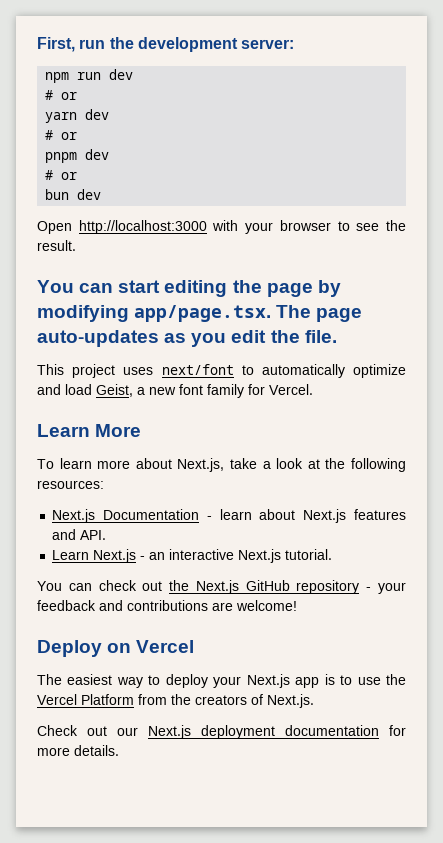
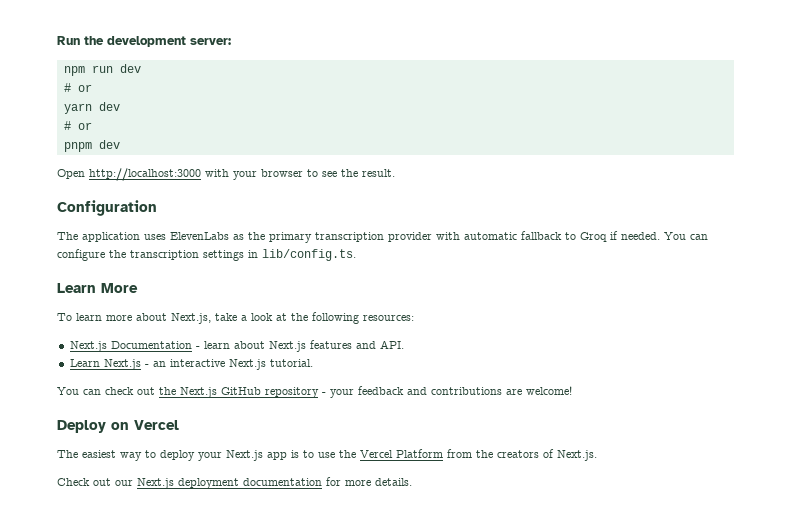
[37,37,106,52] First, run -> [57,36,80,45] Run
[45,170,78,180] [45,189,102,200] // # or // bun dev -> (120, 144) none
[37,280,341,297] [37,305,363,322] [37,330,337,347] [37,364,406,378] [37,384,313,398] You can start editing the page by modifying app/page.tsx. The page auto-updates as you edit the file. // This project uses next/font to automatically optimize and load Geist, a new font family for Vercel. -> [57,200,157,216] [57,231,708,243] [57,249,356,261] Configuration // The application uses ElevenLabs as the primary transcription provider with automatic fallback to Groq if needed. You can configure the transcription settings in lib/config.ts.

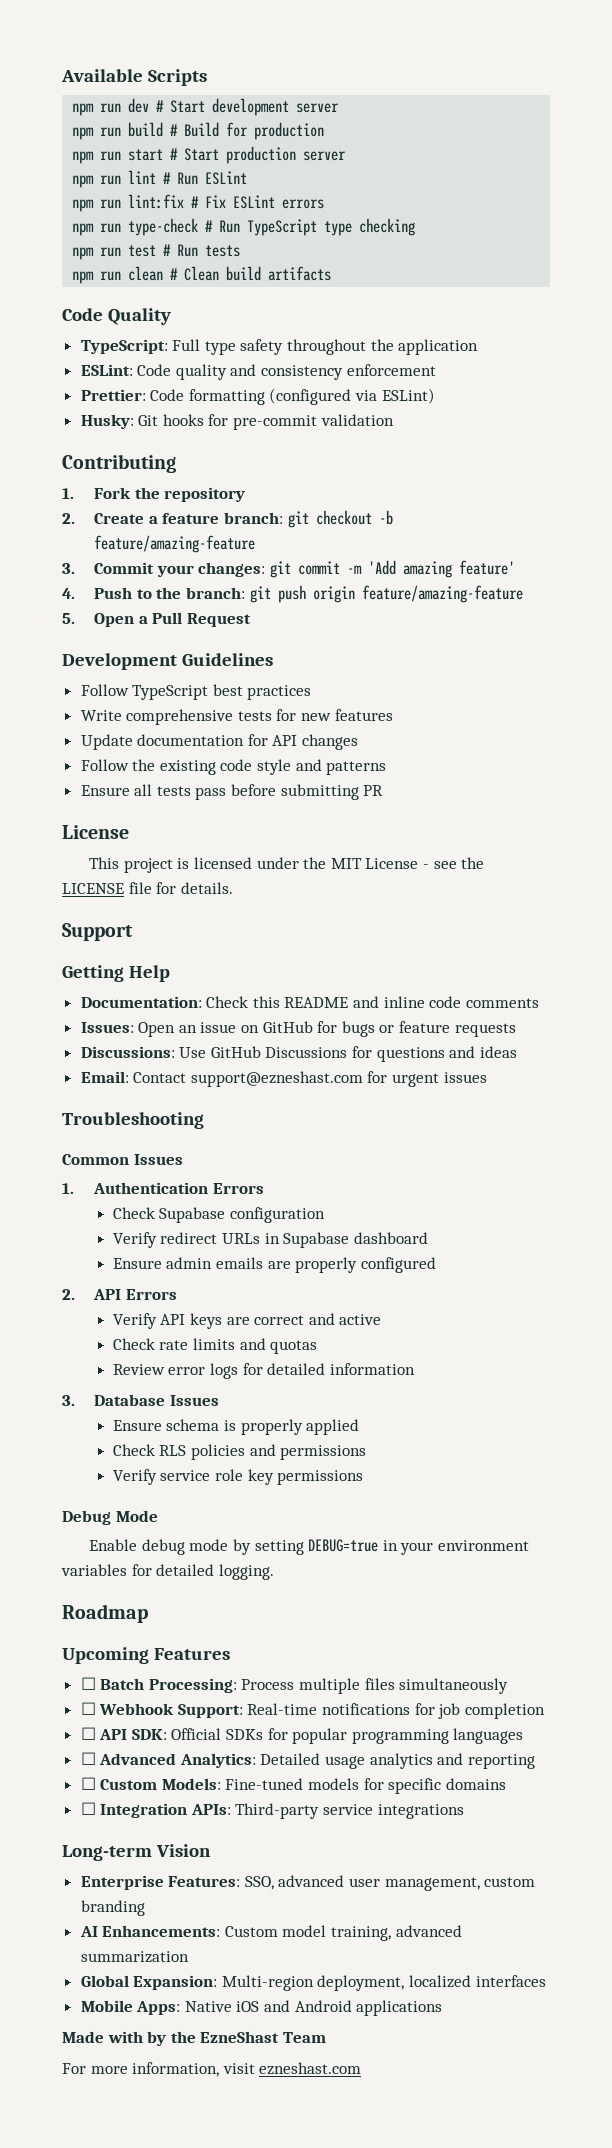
[57,36,231,47] Run the development server: -> [61,69,207,86] Available Scripts
[63,83,92,92] [63,102,120,114] [63,121,92,130] [63,140,120,152] [57,168,395,181] [57,200,157,216] [57,231,708,243] [57,249,356,261] [57,283,138,293] [57,312,414,324] [69,340,404,352] [69,359,313,370] [57,386,572,398] [57,420,179,433] [57,449,597,461] [57,477,412,489] // # or // yarn dev // # or // pnpm dev // Open http://localhost:3000 with your browser to see the result. // Configuration // The application uses ElevenLabs as the primary transcription provider with automatic fallback to Groq if needed. You can configure the transcription settings in lib/config.ts. // Learn More // To learn more about Next.js, take a look at the following resources: // Next.js Documentation - learn about Next.js features and API. // Learn Next.js - an interactive Next.js tutorial. // You can check out the Next.js GitHub repository - your feedback and contributions are welcome! // Deploy on Vercel // The easiest way to deploy your Next.js app is to use the Vercel Platform from the creators of Next.js. // Check out our Next.js deployment documentation for more details. -> [156,98,340,116] [72,122,325,140] [72,146,347,164] [72,170,248,188] [72,194,325,212] [72,218,416,236] [72,244,241,260] [72,266,332,284] [62,308,171,325] [80,339,479,355] [80,364,436,380] [80,388,435,405] [80,414,394,430] [62,454,176,473] [62,487,246,502] [62,510,393,528] [94,535,256,553] [62,560,515,578] [62,585,523,603] [62,612,251,627] [62,653,273,670] [80,684,312,700] [80,709,393,725] [80,734,359,750] [80,759,387,775] [80,784,384,800] [62,825,129,839] [89,857,485,873] [62,882,233,894] [62,923,133,941] [62,965,170,982] [80,996,539,1008] [80,1021,516,1037] [80,1046,517,1062] [80,1071,487,1087] [62,1112,204,1129] [62,1154,183,1165] [62,1182,264,1194] [112,1207,326,1223] [112,1232,428,1248] [112,1257,436,1273] [62,1289,177,1300] [112,1313,382,1329] [112,1338,318,1354] [112,1363,415,1379] [62,1394,219,1406] [112,1419,360,1435] [112,1444,367,1460] [112,1469,364,1485] [62,1510,158,1525] [89,1539,530,1555] [61,1564,274,1580] [62,1604,148,1623] [62,1647,230,1664] [80,1677,509,1694] [80,1702,545,1719] [80,1727,524,1744] [80,1752,535,1769] [80,1777,506,1794] [80,1802,464,1819] [62,1844,211,1861] [80,1875,536,1891] [80,1900,145,1916] [79,1925,462,1941] [80,1951,189,1963] [80,1975,546,1991] [80,2000,443,2016] [62,2031,326,2046] [62,2062,362,2077] # Start development server // npm run build # Build for production // npm run start # Start production server // npm run lint # Run ESLint // npm run lint:fix # Fix ESLint errors // npm run type-check # Run TypeScript type checking // npm run test # Run tests // npm run clean # Clean build artifacts // Code Quality // TypeScript: Full type safety throughout the application // ESLint: Code quality and consistency enforcement // Prettier: Code formatting (configured via ESLint) // Husky: Git hooks for pre-commit validation // Contributing // 1. Fork the repository // 2. Create a feature branch: git checkout -b feature/amazing-feature // 3. Commit your changes: git commit -m 'Add amazing feature' // 4. Push to the branch: git push origin feature/amazing-feature // 5. Open a Pull Request // Development Guidelines // Follow TypeScript best practices // Write comprehensive tests for new features // Update documentation for API changes // Follow the existing code style and patterns // Ensure all tests pass before submitting PR // License // This project is licensed under the MIT License - see the LICENSE file for details. // Support // Getting Help // Documentation: Check this README and inline code comments // Issues: Open an issue on GitHub for bugs or feature requests // Discussions: Use GitHub Discussions for questions and ideas // Email: Contact support@ezneshast.com for urgent issues // Troubleshooting // Common Issues // 1. Authentication Errors // Check Supabase configuration // Verify redirect URLs in Supabase dashboard // Ensure admin emails are properly configured // 2. API Errors // Verify API keys are correct and active // Check rate limits and quotas // Review error logs for detailed information // 3. Database Issues // Ensure schema is properly applied // Check RLS policies and permissions // Verify service role key permissions // Debug Mode // Enable debug mode by setting DEBUG=true in your environment variables for detailed logging. // Roadmap // Upcoming Features // ☐ Batch Processing: Process multiple files simultaneously // ☐ Webhook Support: Real-time notifications for job completion // ☐ API SDK: Official SDKs for popular programming languages // ☐ Advanced Analytics: Detailed usage analytics and reporting // ☐ Custom Models: Fine-tuned models for specific domains // ☐ Integration APIs: Third-party service integrations // Long-term Vision // Enterprise Features: SSO, advanced user management, custom branding // AI Enhancements: Custom model training, advanced summarization // Global Expansion: Multi-region deployment, localized interfaces // Mobile Apps: Native iOS and Android applications // Made with by the EzneShast Team // For more information, visit ezneshast.com

